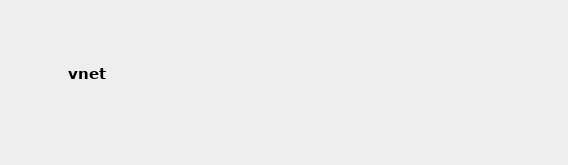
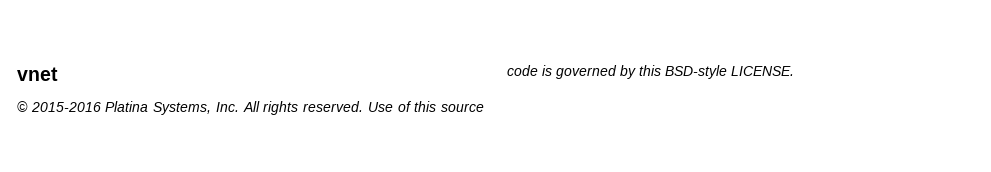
(106, 73) none -> [17,101,485,115] [507,65,794,79] // © 2015-2016 Platina Systems, Inc. All rights reserved. Use of this source code is governed by this BSD-style LICENSE.

